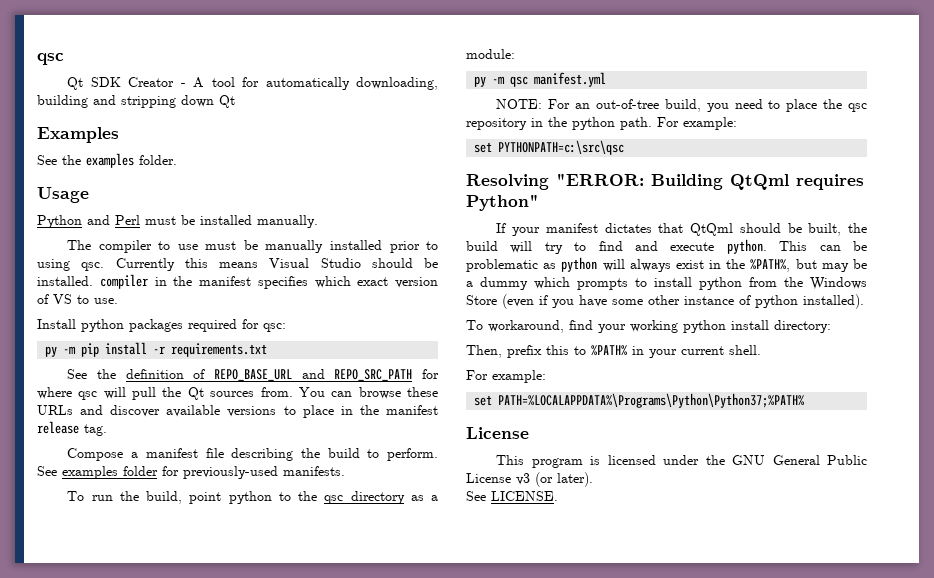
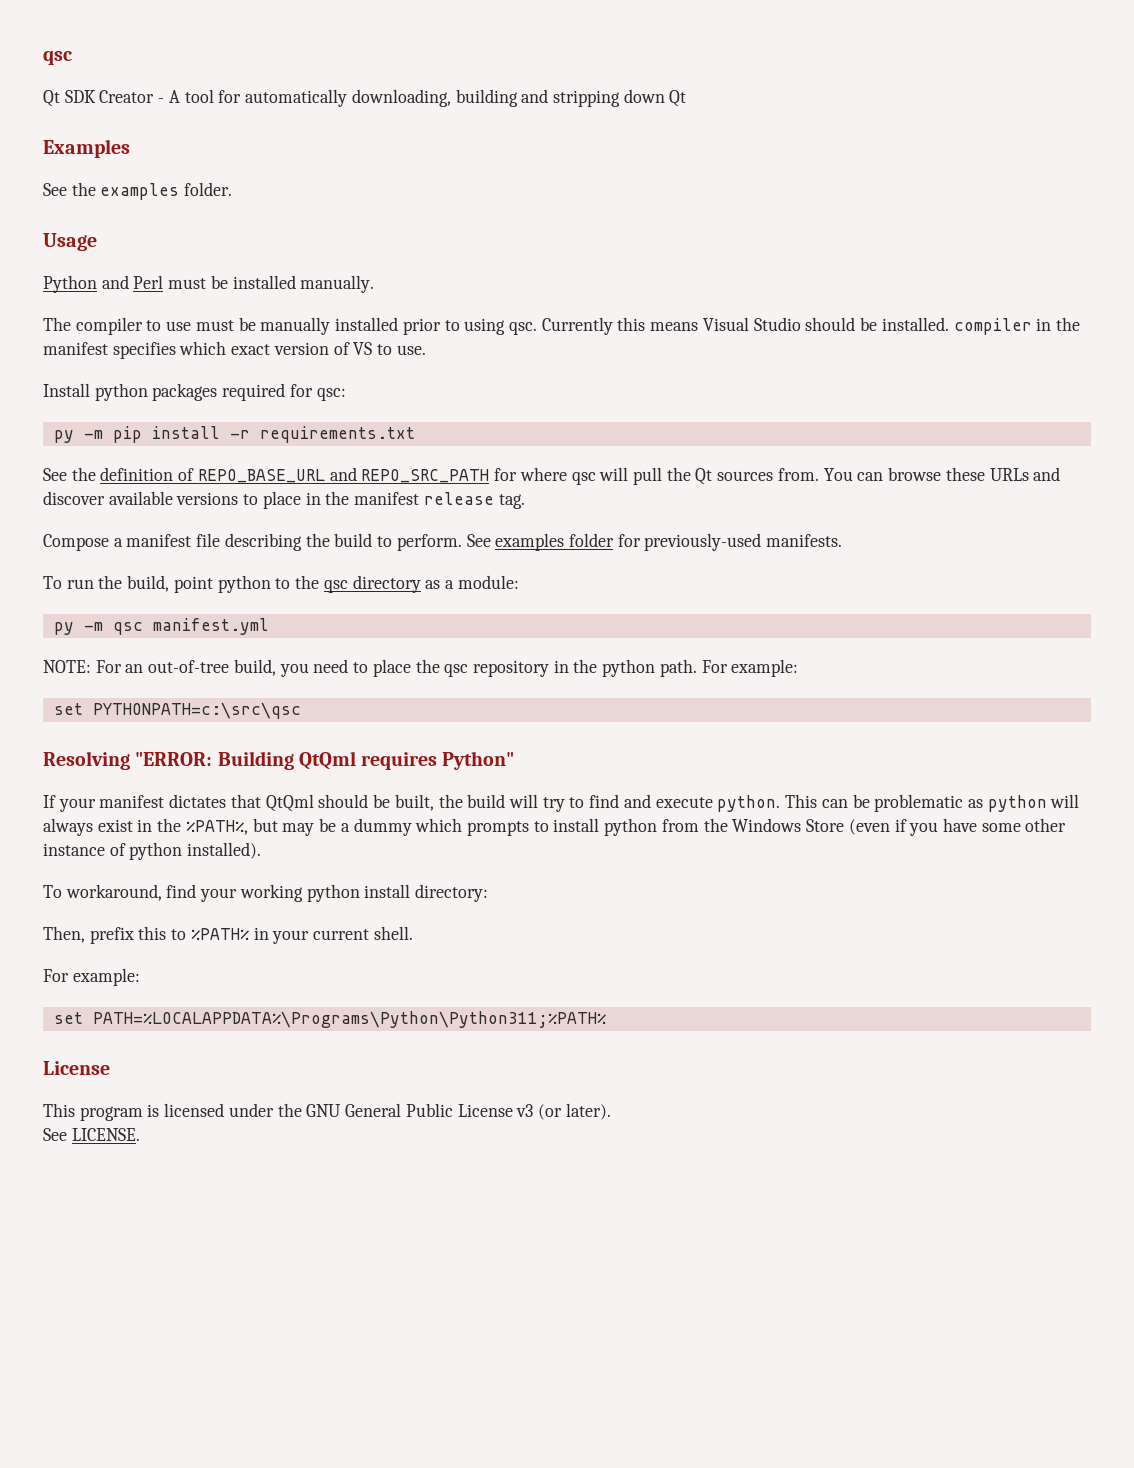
[498,393,805,408] PATH=%LOCALAPPDATA%\Programs\Python\Python37;%PATH% -> [92,1011,606,1028] PATH=%LOCALAPPDATA%\Programs\Python\Python311;%PATH%

